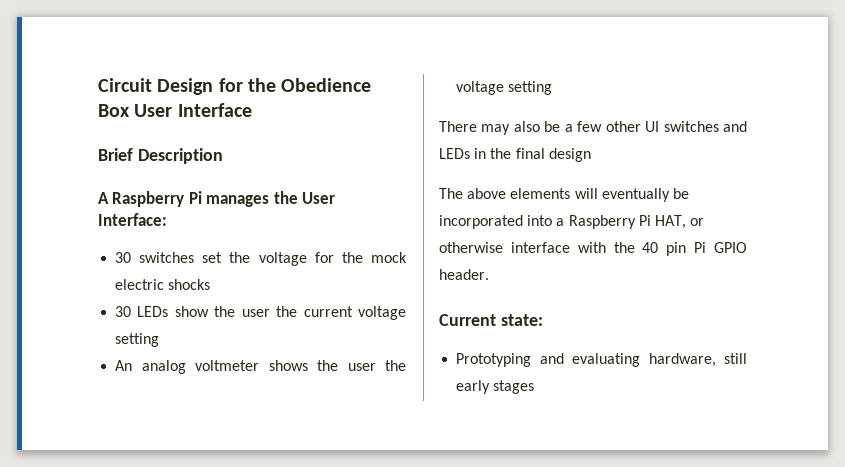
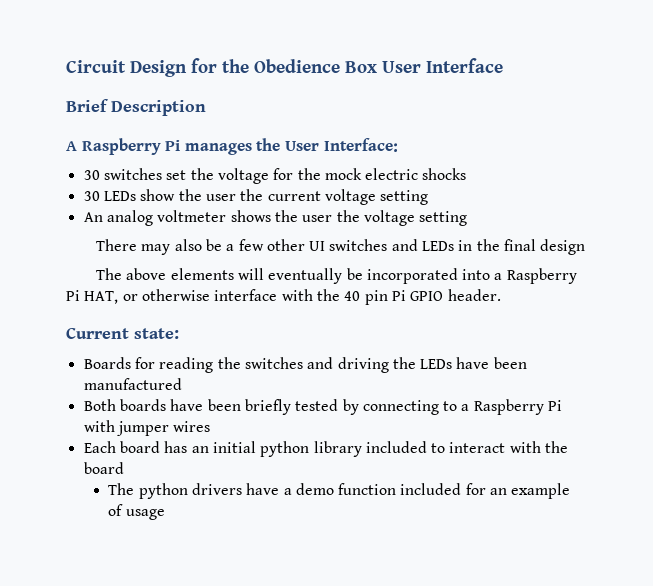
[456,353,747,367] [456,380,535,394] Prototyping and evaluating hardware, still early stages -> [83,357,527,373] [83,378,182,390] [83,399,563,415] [83,420,211,436] [83,441,569,457] [83,462,124,474] [108,483,571,499] [108,504,165,520] Boards for reading the switches and driving the LEDs have been manufactured // Both boards have been briefly tested by connecting to a Raspberry Pi with jumper wires // Each board has an initial python library included to interact with the board // The python drivers have a demo function included for an example of usage

